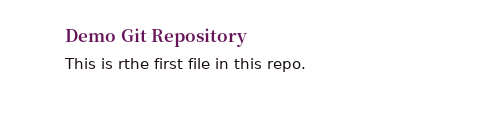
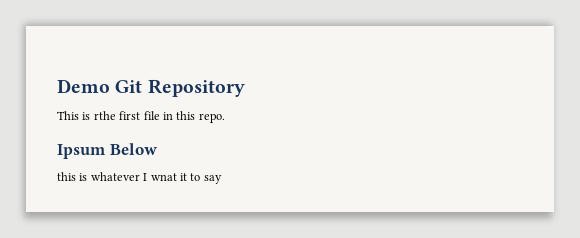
(306, 66) none -> [57,143,158,159] [57,172,222,184] // Ipsum Below // this is whatever I wnat it to say

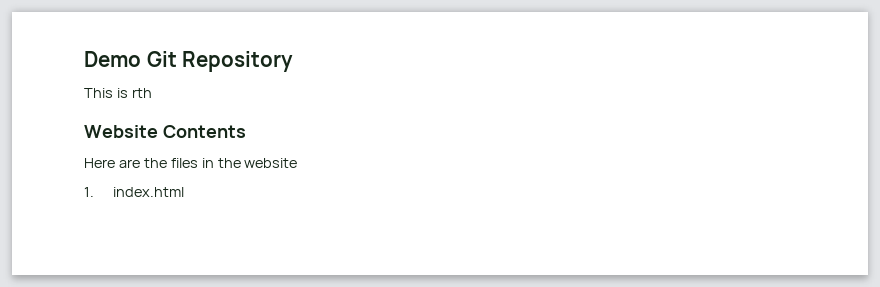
[93,111,225,123] [57,143,158,159] [57,172,222,184] rthe first file in this repo. // Ipsum Below // this is whatever I wnat it to say -> [131,88,152,98] [84,125,246,138] [84,158,298,168] [84,187,184,197] rth // Website Contents // Here are the files in the website // 1. index.html

